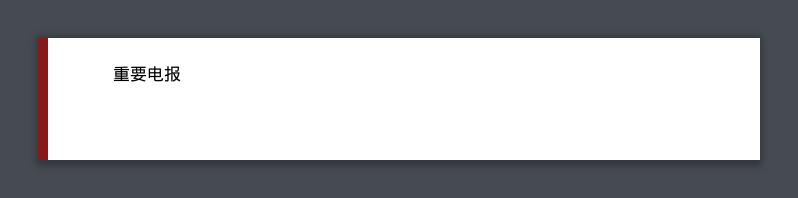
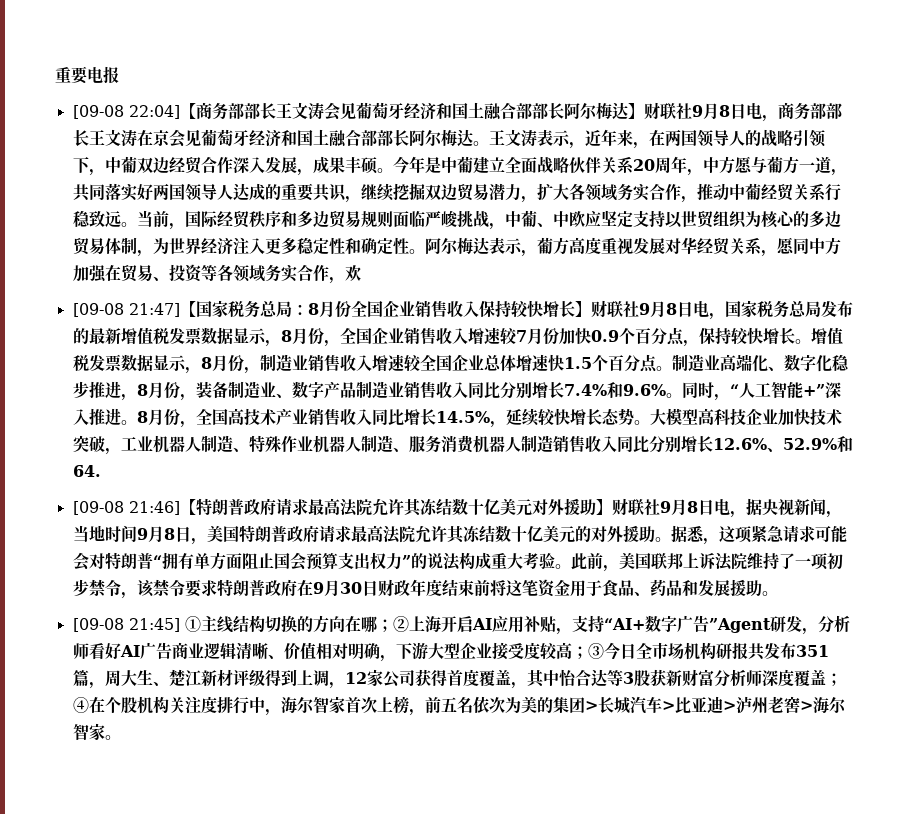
(181, 74) none -> [72,102,842,122] [72,129,826,149] [72,156,847,176] [72,183,841,203] [72,210,841,230] [72,237,841,257] [72,264,361,284] [72,300,853,320] [72,327,843,347] [72,354,849,374] [72,381,841,401] [72,408,842,428] [72,435,853,455] [72,465,101,477] [72,498,842,518] [72,525,847,545] [72,552,843,572] [72,579,778,599] [72,615,850,635] [72,642,829,662] [72,669,842,689] [72,696,846,716] [72,723,121,741] // [09-08 22:04]【商务部部长王文涛会见葡萄牙经济和国土融合部部长阿尔梅达】财联社9月8日电，商务部部长王文涛在京会见葡萄牙经济和国土融合部部长阿尔梅达。王文涛表示，近年来，在两国领导人的战略引领下，中葡双边经贸合作深入发展，成果丰硕。今年是中葡建立全面战略伙伴关系20周年，中方愿与葡方一道，共同落实好两国领导人达成的重要共识，继续挖掘双边贸易潜力，扩大各领域务实合作，推动中葡经贸关系行稳致远。当前，国际经贸秩序和多边贸易规则面临严峻挑战，中葡、中欧应坚定支持以世贸组织为核心的多边贸易体制，为世界经济注入更多稳定性和确定性。阿尔梅达表示，葡方高度重视发展对华经贸关系，愿同中方加强在贸易、投资等各领域务实合作，欢 // [09-08 21:47]【国家税务总局：8月份全国企业销售收入保持较快增长】财联社9月8日电，国家税务总局发布的最新增值税发票数据显示，8月份，全国企业销售收入增速较7月份加快0.9个百分点，保持较快增长。增值税发票数据显示，8月份，制造业销售收入增速较全国企业总体增速快1.5个百分点。制造业高端化、数字化稳步推进，8月份，装备制造业、数字产品制造业销售收入同比分别增长7.4%和9.6%。同时，“人工智能+”深入推进。8月份，全国高技术产业销售收入同比增长14.5%，延续较快增长态势。大模型高科技企业加快技术突破，工业机器人制造、特殊作业机器人制造、服务消费机器人制造销售收入同比分别增长12.6%、52.9%和64. // [09-08 21:46]【特朗普政府请求最高法院允许其冻结数十亿美元对外援助】财联社9月8日电，据央视新闻，当地时间9月8日，美国特朗普政府请求最高法院允许其冻结数十亿美元的对外援助。据悉，这项紧急请求可能会对特朗普“拥有单方面阻止国会预算支出权力”的说法构成重大考验。此前，美国联邦上诉法院维持了一项初步禁令，该禁令要求特朗普政府在9月30日财政年度结束前将这笔资金用于食品、药品和发展援助。 // [09-08 21:45] ①主线结构切换的方向在哪；②上海开启AI应用补贴，支持“AI+数字广告”Agent研发，分析师看好AI广告商业逻辑清晰、价值相对明确，下游大型企业接受度较高；③今日全市场机构研报共发布351篇，周大生、楚江新材评级得到上调，12家公司获得首度覆盖，其中怡合达等3股获新财富分析师深度覆盖；④在个股机构关注度排行中，海尔智家首次上榜，前五名依次为美的集团>长城汽车>比亚迪>泸州老窖>海尔智家。

